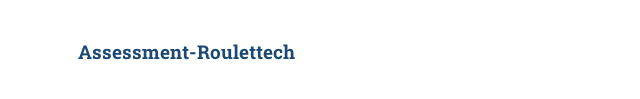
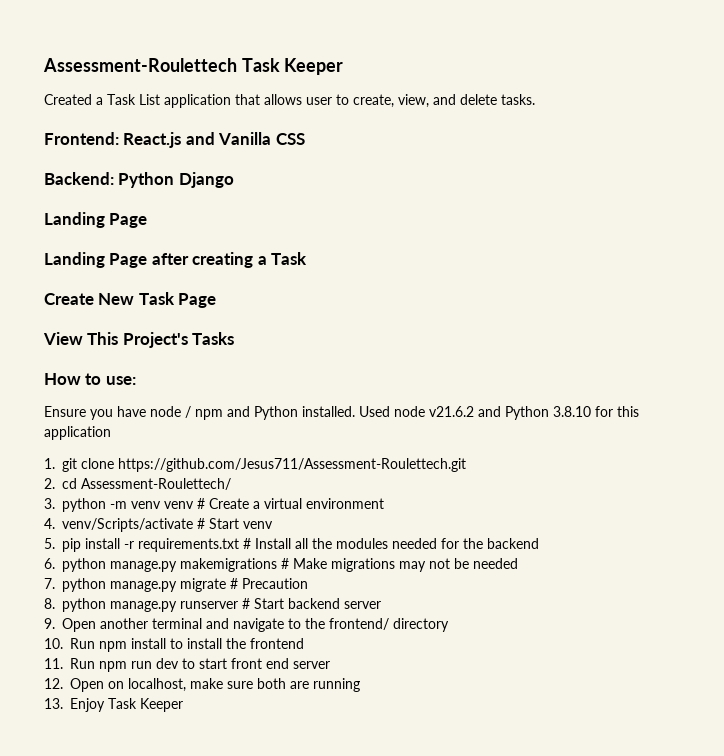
(295, 52) none -> [241,58,344,75] [44,94,535,108] [44,132,305,148] [44,172,234,188] [44,212,148,228] [44,252,308,268] [44,292,217,308] [43,332,235,348] [44,373,136,385] [44,406,639,420] [44,426,111,440] [44,458,466,472] [44,478,231,490] [44,498,384,512] [44,518,273,532] [44,538,539,552] [44,558,518,572] [44,578,308,592] [44,598,381,612] [44,618,449,632] [44,638,304,652] [44,658,330,672] [44,678,360,692] [44,698,183,712] Task Keeper // Created a Task List application that allows user to create, view, and delete tasks. // Frontend: React.js and Vanilla CSS // Backend: Python Django // Landing Page // Landing Page after creating a Task // Create New Task Page // View This Project's Tasks // How to use: // Ensure you have node / npm and Python installed. Used node v21.6.2 and Python 3.8.10 for this application // 1. git clone https://github.com/Jesus711/Assessment-Roulettech.git // 2. cd Assessment-Roulettech/ // 3. python -m venv venv # Create a virtual environment // 4. venv/Scripts/activate # Start venv // 5. pip install -r requirements.txt # Install all the modules needed for the backend // 6. python manage.py makemigrations # Make migrations may not be needed // 7. python manage.py migrate # Precaution // 8. python manage.py runserver # Start backend server // 9. Open another terminal and navigate to the frontend/ directory // 10. Run npm install to install the frontend // 11. Run npm run dev to start front end server // 12. Open on localhost, make sure both are running // 13. Enjoy Task Keeper

